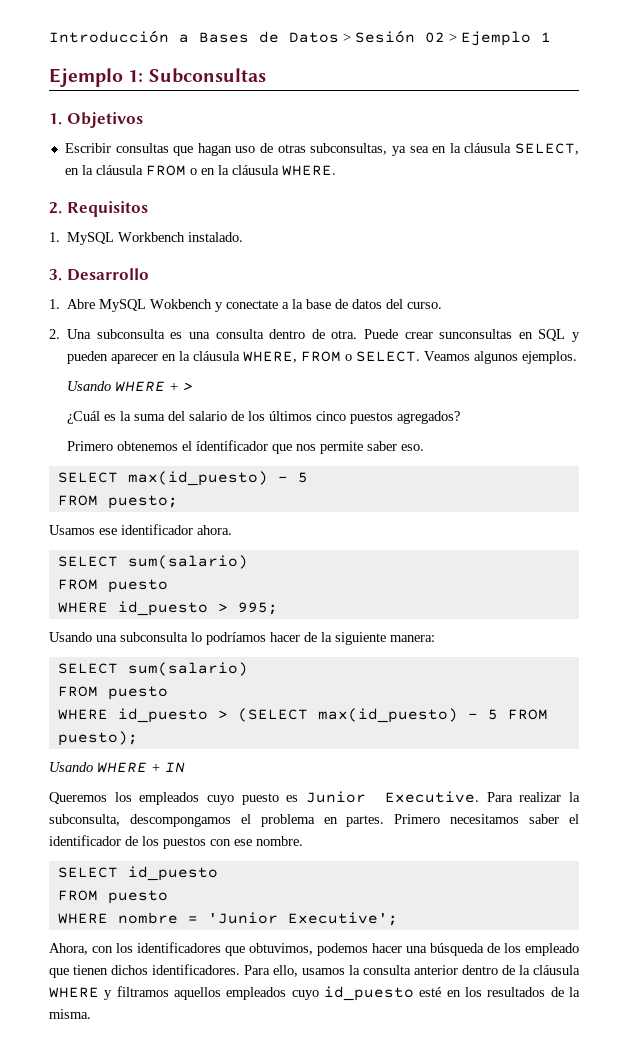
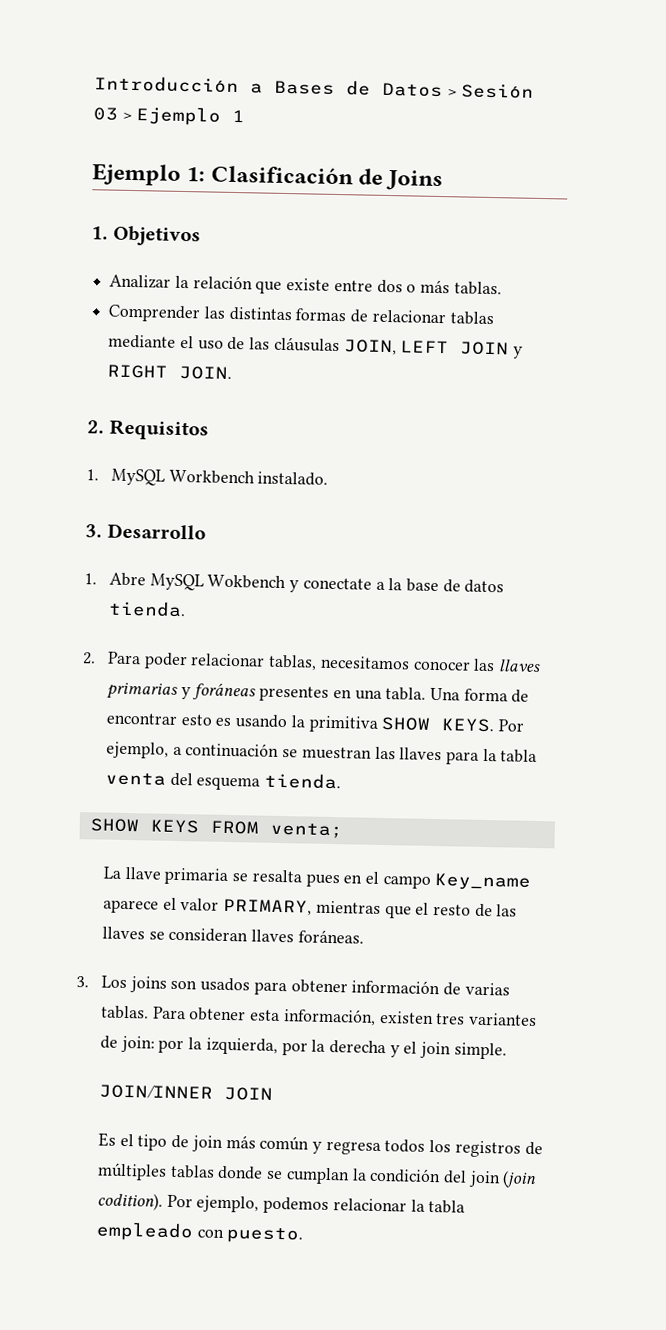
[425,32,445,43] 02 -> [93,107,118,121] 03
[148,68,266,83] Subconsultas -> [210,165,444,192] Clasificación de Joins
[64,143,579,156] [64,165,336,176] Escribir consultas que hagan uso de otras subconsultas, ya sea en la cláusula SELECT, en la cláusula FROM o en la cláusula WHERE. -> [109,274,502,296] [108,304,494,326] [108,334,524,359] [107,364,233,380] Analizar la relación que existe entre dos o más tablas. // Comprender las distintas formas de relacionar tablas mediante el uso de las cláusulas JOIN, LEFT JOIN y RIGHT JOIN.
[386,299,443,309] [49,329,580,342] [67,351,578,364] [66,381,193,392] [66,411,460,424] [66,440,424,454] [57,471,308,486] [57,495,178,509] [49,524,232,535] [57,555,248,569] [57,579,168,593] [57,601,278,616] [49,632,435,645] [57,662,248,676] [57,686,168,700] [57,708,548,723] [57,731,138,746] [49,762,185,773] [49,791,580,805] [49,814,580,827] [49,835,303,849] [57,866,218,881] [57,890,168,904] [57,912,398,926] [49,942,579,956] [49,964,580,978] [49,986,580,1001] [49,1009,91,1019] del curso. // 2. Una subconsulta es una consulta dentro de otra. Puede crear sunconsultas en SQL y pueden aparecer en la cláusula WHERE, FROM o SELECT. Veamos algunos ejemplos. // Usando WHERE + > // ¿Cuál es la suma del salario de los últimos cinco puestos agregados? // Primero obtenemos el ídentificador que nos permite saber eso. // SELECT max(id_puesto) - 5 // FROM puesto; // Usamos ese identificador ahora. // SELECT sum(salario) // FROM puesto // WHERE id_puesto > 995; // Usando una subconsulta lo podríamos hacer de la siguiente manera: // SELECT sum(salario) // FROM puesto // WHERE id_puesto > (SELECT max(id_puesto) - 5 FROM puesto); // Usando WHERE + IN // Queremos los empleados cuyo puesto es Junior Executive. Para realizar la subconsulta, descompongamos el problema en partes. Primero necesitamos saber el identificador de los puestos con ese nombre. // SELECT id_puesto // FROM puesto // WHERE nombre = 'Junior Executive'; // Ahora, con los identificadores que obtuvimos, podemos hacer una búsqueda de los empleado que tienen dichos identificadores. Para ello, usamos la consulta anterior dentro de la cláusula WHERE y filtramos aquellos empleados cuyo id_puesto esté en los resultados de la misma. -> [107,600,186,618] [82,651,541,673] [105,682,530,703] [105,712,524,733] [105,741,538,765] [104,772,342,791] [89,818,343,839] [102,866,532,891] [102,897,518,919] [101,926,364,944] [76,975,510,996] [100,1005,537,1027] [99,1035,507,1060] [98,1083,273,1101] [97,1132,543,1158] [96,1162,538,1189] [96,1192,466,1215] [95,1221,304,1244] tienda. // 2. Para poder relacionar tablas, necesitamos conocer las llaves primarias y foráneas presentes en una tabla. Una forma de encontrar esto es usando la primitiva SHOW KEYS. Por ejemplo, a continuación se muestran las llaves para la tabla venta del esquema tienda. // SHOW KEYS FROM venta; // La llave primaria se resalta pues en el campo Key_name aparece el valor PRIMARY, mientras que el resto de las llaves se consideran llaves foráneas. // 3. Los joins son usados para obtener información de varias tablas. Para obtener esta información, existen tres variantes de join: por la izquierda, por la derecha y el join simple. // JOIN/INNER JOIN // Es el tipo de join más común y regresa todos los registros de múltiples tablas donde se cumplan la condición del join (join codition). Por ejemplo, podemos relacionar la tabla empleado con puesto.

